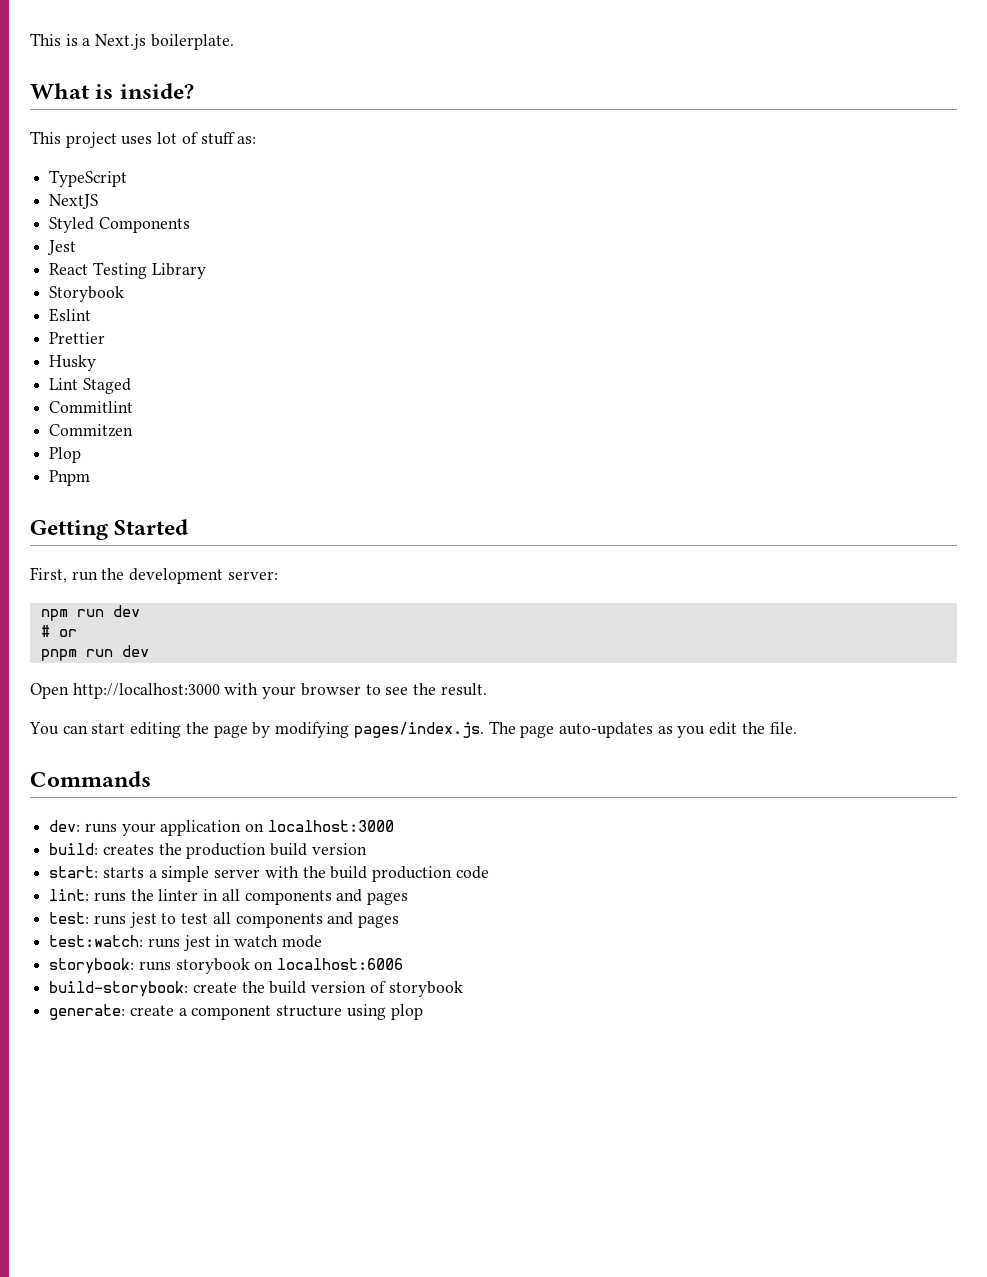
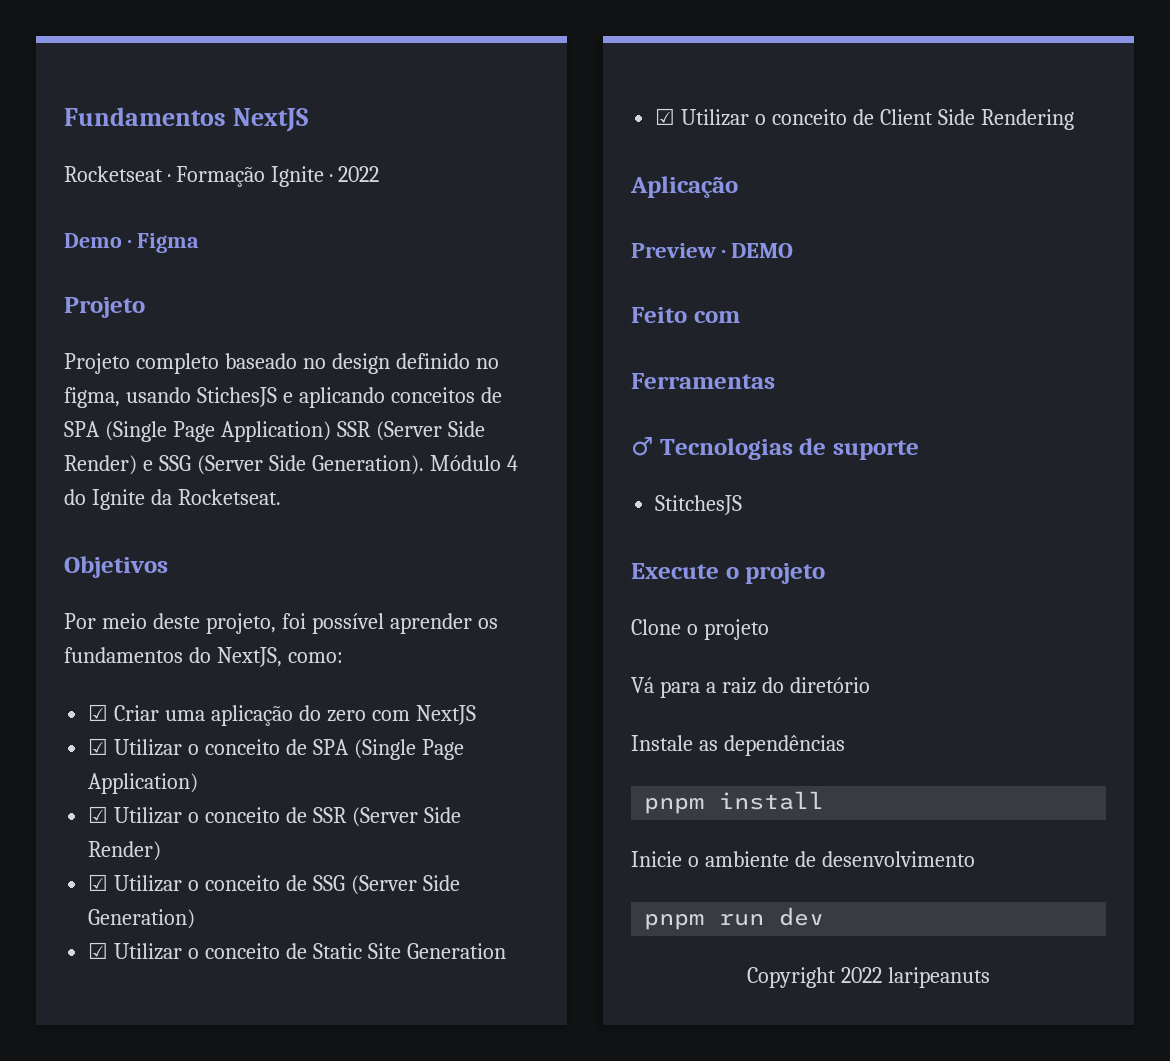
[30,33,234,50] [30,83,194,99] [30,131,257,148] [49,170,128,187] [49,194,99,209] [49,217,190,233] [47,240,77,255] [49,262,206,279] [49,286,125,302] [49,308,92,322] [49,332,106,344] [49,355,97,371] [49,378,131,394] [49,401,134,413] [49,424,134,437] [49,447,82,463] [49,470,91,486] [30,519,189,540] [30,567,278,584] [40,605,140,621] [40,625,77,637] [40,645,149,661] [30,683,487,699] [29,721,797,738] [30,771,151,787] [49,820,394,836] [49,843,367,859] [49,866,489,882] [49,889,409,905] [49,912,400,928] [49,935,322,951] [49,958,404,974] [49,981,463,997] [49,1004,423,1020] This is a Next.js boilerplate. // What is inside? // This project uses lot of stuff as: // TypeScript // NextJS // Styled Components // Jest // React Testing Library // Storybook // Eslint // Prettier // Husky // Lint Staged // Commitlint // Commitzen // Plop // Pnpm // Getting Started // First, run the development server: // npm run dev // # or // pnpm run dev // Open http://localhost:3000 with your browser to see the result. // You can start editing the page by modifying pages/index.js. The page auto-updates as you edit the file. // Commands // dev: runs your application on localhost:3000 // build: creates the production build version // start: starts a simple server with the build production code // lint: runs the linter in all components and pages // test: runs jest to test all components and pages // test:watch: runs jest in watch mode // storybook: runs storybook on localhost:6006 // build-storybook: create the build version of storybook // generate: create a component structure using plop -> [64,107,308,132] [64,166,379,187] [64,233,199,253] [64,297,145,318] [64,353,499,374] [64,387,502,408] [64,421,485,442] [64,455,518,475] [64,489,281,510] [64,556,168,578] [64,613,498,634] [64,647,343,667] [88,704,476,726] [88,738,464,760] [88,773,199,794] [88,806,461,827] [88,841,162,861] [88,874,460,895] [88,909,196,929] [88,942,506,960] [655,108,1074,130] [630,176,738,198] [631,243,794,258] [631,307,740,323] [631,373,775,389] [631,437,919,460] [655,495,743,515] [631,563,826,584] [631,619,769,640] [631,677,870,698] [631,735,845,756] [644,791,825,814] [631,851,975,867] [644,907,825,930] [747,967,990,988] Fundamentos NextJS // Rocketseat · Formação Ignite · 2022 // Demo · Figma // Projeto // Projeto completo baseado no design definido no figma, usando StichesJS e aplicando conceitos de SPA (Single Page Application) SSR (Server Side Render) e SSG (Server Side Generation). Módulo 4 do Ignite da Rocketseat. // Objetivos // Por meio deste projeto, foi possível aprender os fundamentos do NextJS, como: // ☑ Criar uma aplicação do zero com NextJS // ☑ Utilizar o conceito de SPA (Single Page Application) // ☑ Utilizar o conceito de SSR (Server Side Render) // ☑ Utilizar o conceito de SSG (Server Side Generation) // ☑ Utilizar o conceito de Static Site Generation // ☑ Utilizar o conceito de Client Side Rendering // Aplicação // Preview · DEMO // Feito com // Ferramentas // ♂ Tecnologias de suporte // StitchesJS // Execute o projeto // Clone o projeto // Vá para a raiz do diretório // Instale as dependências // pnpm install // Inicie o ambiente de desenvolvimento // pnpm run dev // Copyright 2022 laripeanuts

